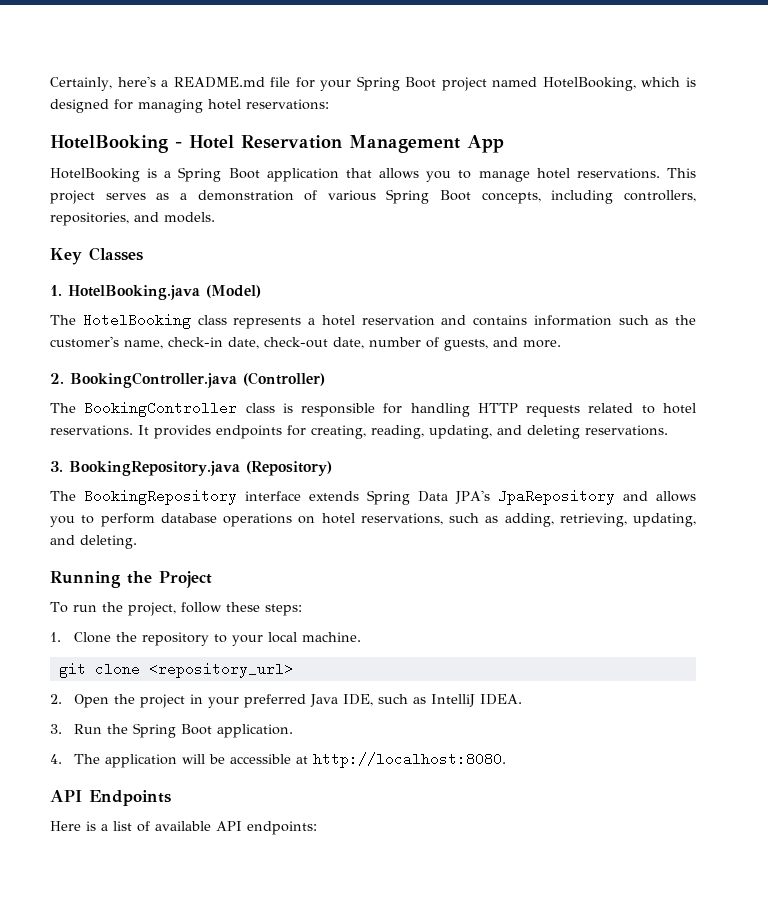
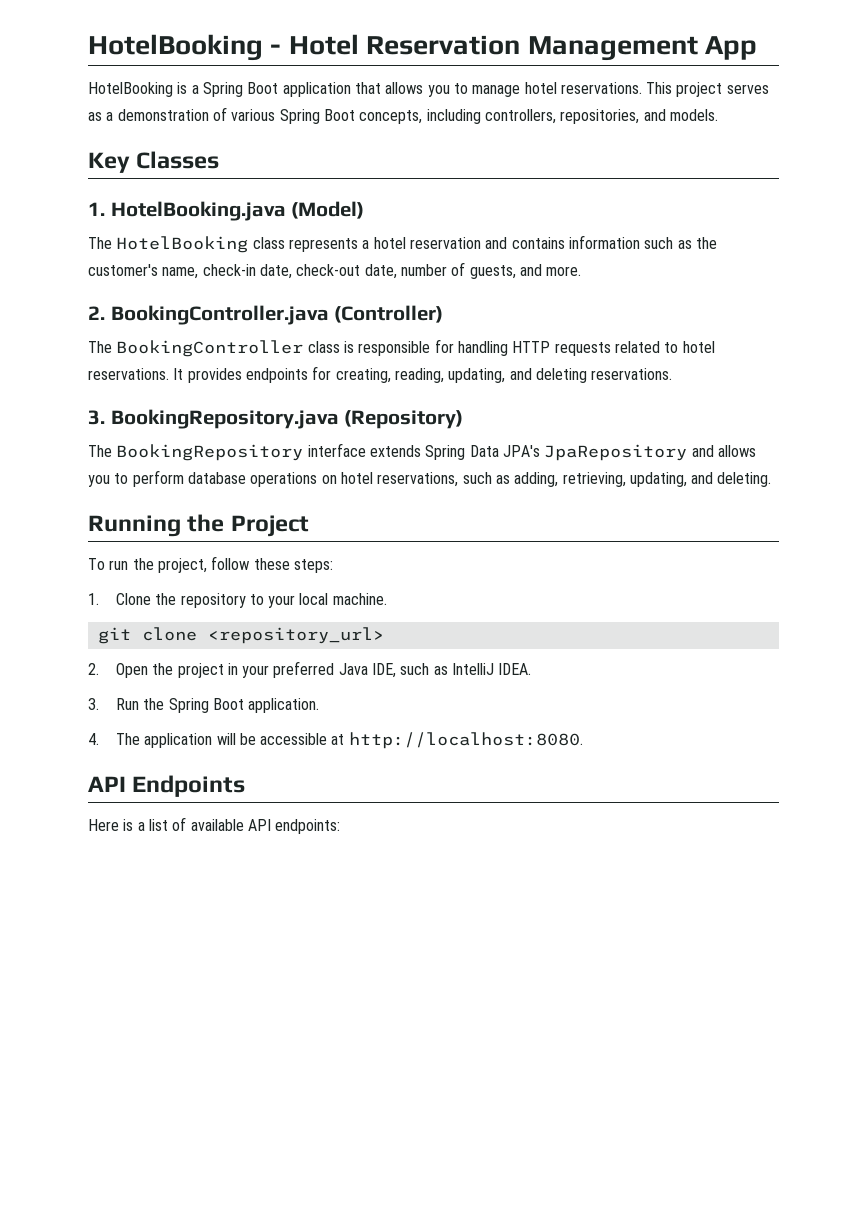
[50,76,696,91] [50,99,329,113] Certainly, here's a README.md file for your Spring Boot project named HotelBooking, which is designed for managing hotel reservations: // -> (88, 47) none

